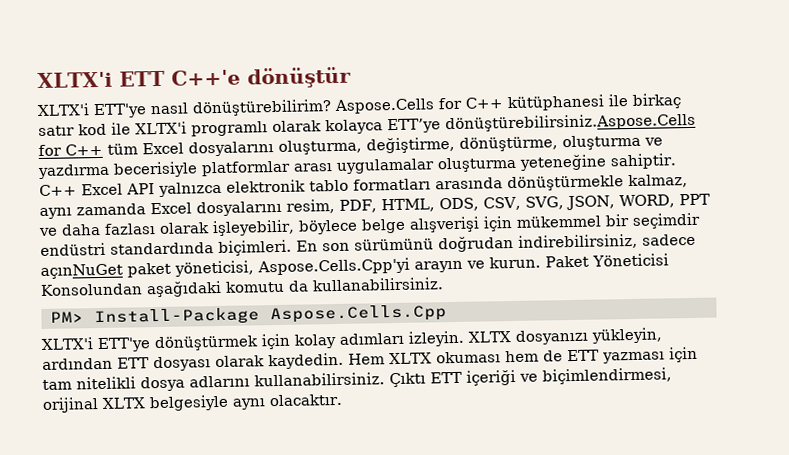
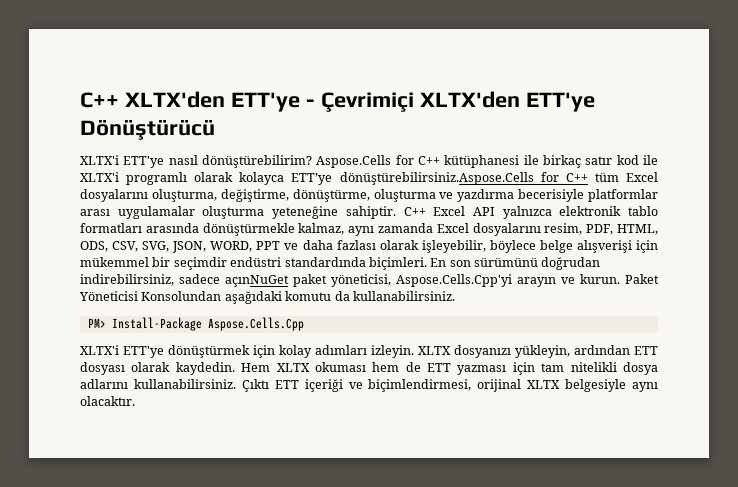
[37,66,351,89] XLTX'i ETT C++'e dönüştür -> [80,91,595,112] [80,119,215,140] C++ XLTX'den ETT'ye - Çevrimiçi XLTX'den ETT'ye Dönüştürücü

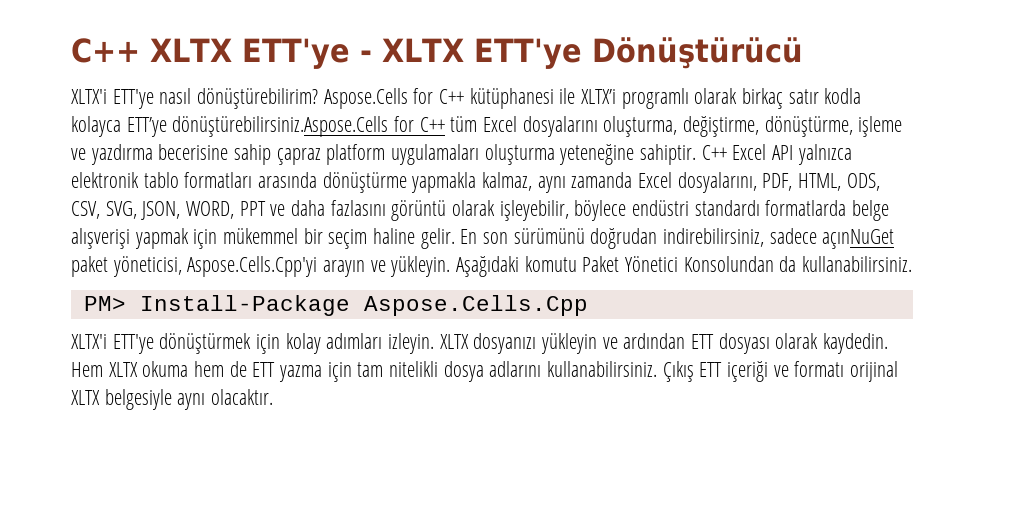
[80,91,225,108] C++ XLTX'den -> [71,38,232,63] C++ XLTX
[320,91,520,112] Çevrimiçi XLTX'den -> [381,38,464,62] XLTX
[543,155,658,168] [80,172,234,185] birkaç satır kod ile XLTX'i programlı olarak -> [581,88,862,109] XLTX’i programlı olarak birkaç satır kodla
[373,189,436,202] oluşturma -> [858,116,903,137] işleme
[518,189,658,202] [80,206,195,219] becerisiyle platformlar arası uygulamalar -> [158,144,480,165] becerisine sahip çapraz platform uygulamaları
[202,223,295,236] dönüştürmekle -> [322,172,477,193] dönüştürme yapmakla
[472,223,583,236] dosyalarını resim, -> [677,172,757,193] dosyalarını,
[336,240,376,250] fazlası -> [330,200,447,221] fazlasını görüntü
(536, 246) none -> [632,200,847,216] endüstri standardı formatlarda
(632, 246) none -> [134,228,189,249] yapmak
[173,257,427,270] seçimdir endüstri standardında biçimleri. -> [328,228,455,249] seçim haline gelir.
[580,274,659,284] [79,291,332,304] kurun. Paket Yöneticisi Konsolundan aşağıdaki komutu -> [390,256,774,277] yükleyin. Aşağıdaki komutu Paket Yönetici Konsolundan
[515,345,570,358] yükleyin, -> [541,333,618,354] yükleyin ve
[314,362,366,372] okuması -> [142,361,189,377] okuma
[457,365,507,375] yazması -> [279,365,323,382] yazma
[241,379,269,392] Çıktı -> [662,361,694,382] Çıkış
[368,379,472,392] biçimlendirmesi, -> [794,361,845,377] formatı

